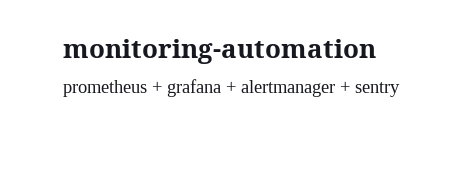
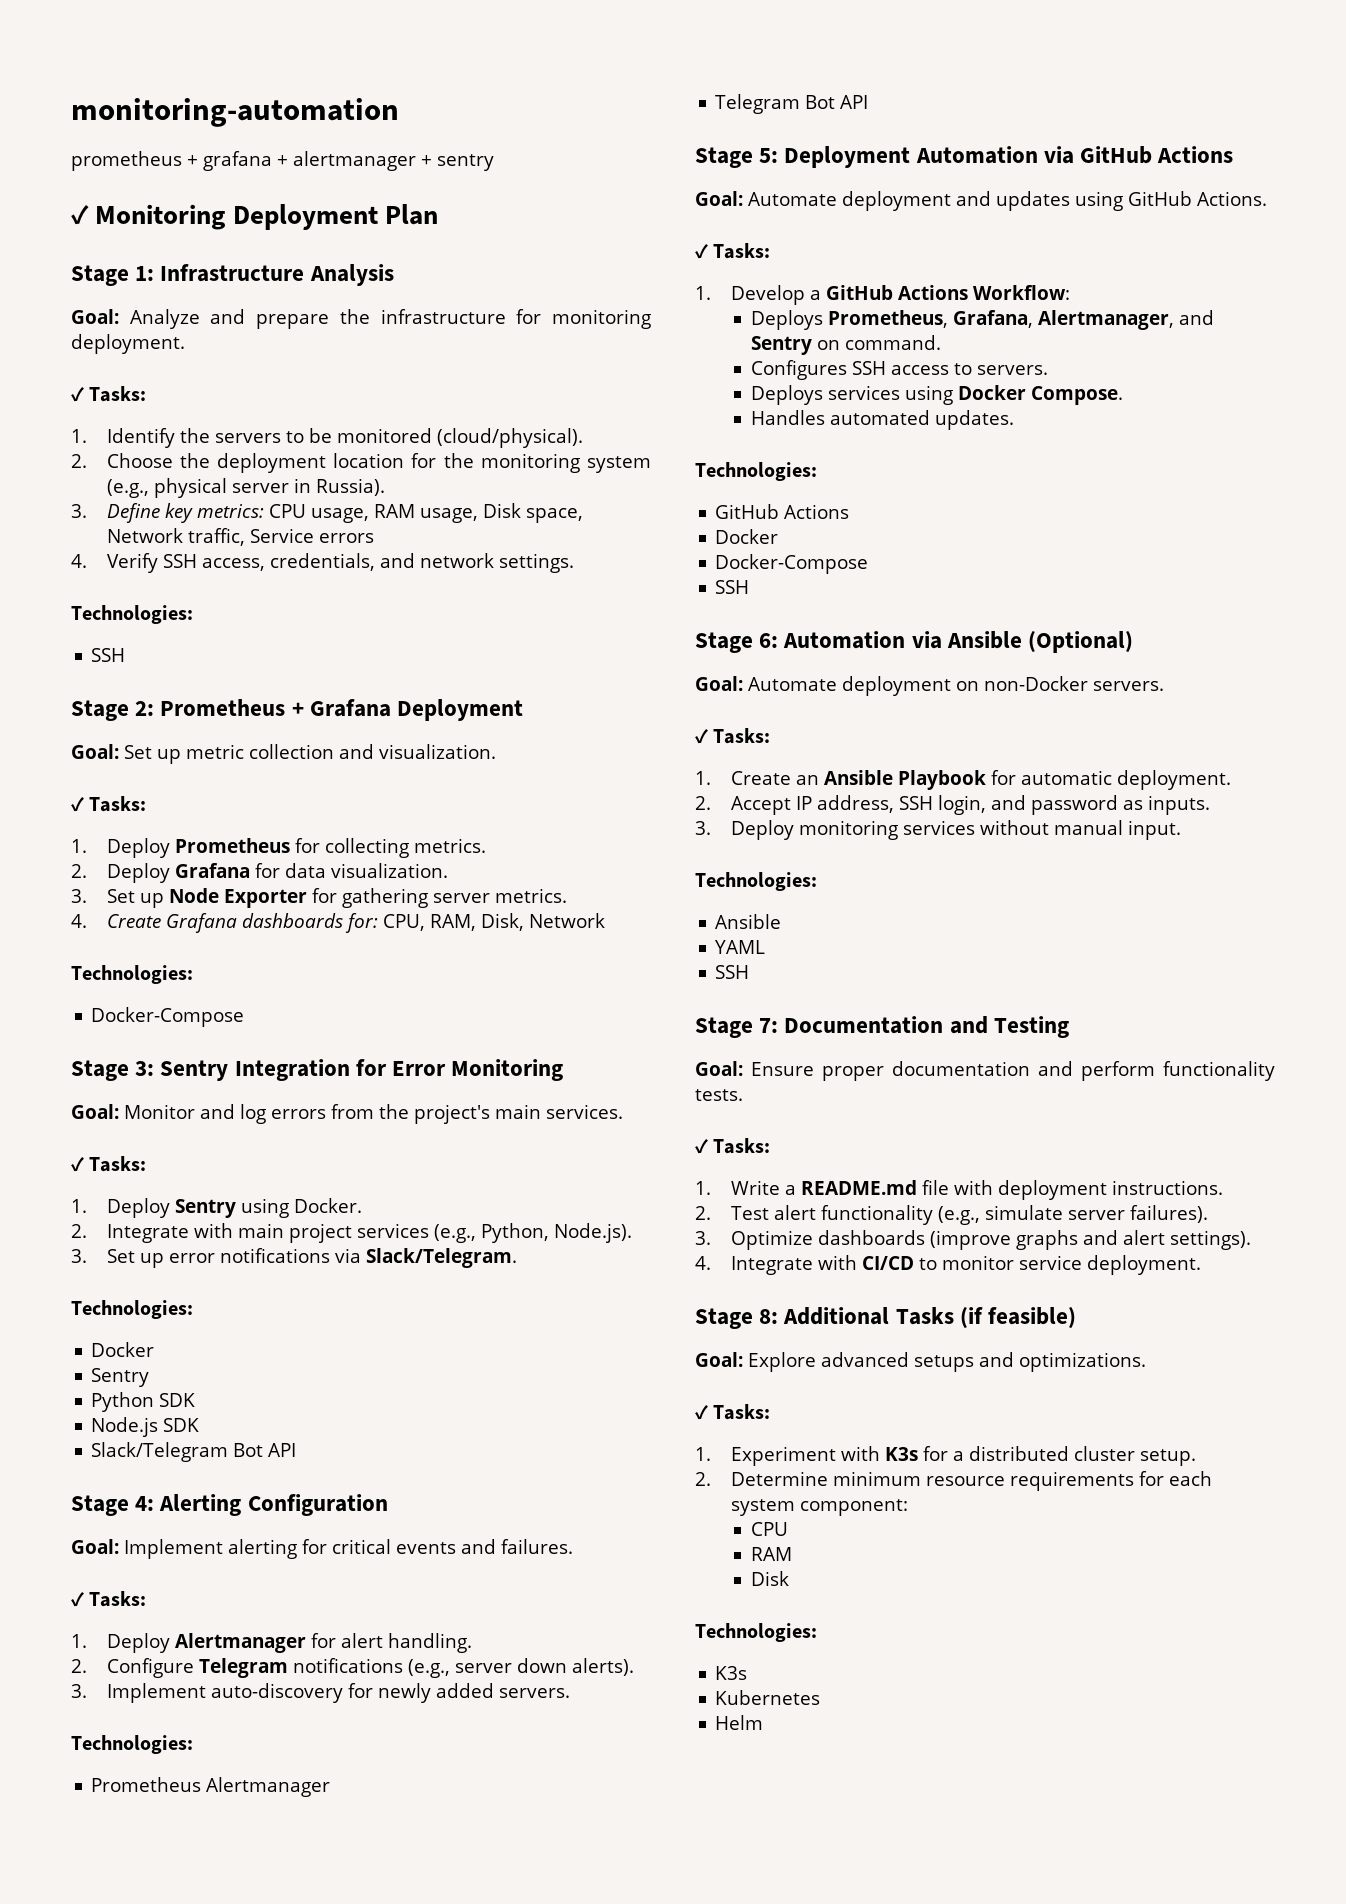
(400, 89) none -> [71,204,438,230] [71,264,394,286] [71,309,651,329] [71,334,185,354] [71,386,147,402] [71,428,583,448] [71,453,651,473] [106,478,385,498] [71,503,583,523] [106,528,374,546] [71,553,574,573] [71,605,193,624] [91,648,126,662] [71,699,524,721] [71,744,496,764] [71,796,147,812] [71,838,486,858] [71,863,448,883] [71,888,567,908] [71,913,605,933] [71,965,193,984] [91,1007,245,1027] [71,1059,564,1081] [71,1104,623,1124] [71,1156,147,1172] [71,1198,362,1218] [71,1223,632,1243] [71,1248,517,1268] [71,1300,193,1319] [91,1342,155,1357] [91,1368,150,1387] [91,1392,196,1412] [91,1417,200,1437] [91,1442,297,1462] [71,1494,388,1516] [71,1539,573,1559] [71,1591,147,1607] [71,1633,472,1653] [71,1658,634,1678] [71,1683,570,1703] [71,1735,193,1754] [91,1777,331,1797] [715,94,869,114] [695,146,1234,168] [695,191,1267,211] [695,243,771,259] [695,285,1070,305] [750,310,1214,330] [750,335,941,355] [750,360,1048,380] [750,385,1123,405] [750,410,1014,430] [695,462,817,481] [715,504,850,519] [715,529,779,544] [715,554,869,574] [715,580,750,594] [695,631,1134,653] [695,676,1164,696] [695,728,771,744] [695,770,1231,790] [695,795,1210,815] [695,820,1181,840] [695,872,817,891] [715,914,782,929] [715,940,766,954] [715,965,750,979] [695,1016,1069,1038] [695,1061,1275,1081] [695,1089,743,1101] [695,1138,771,1154] [695,1180,1223,1200] [695,1205,1208,1225] [695,1230,1251,1250] [695,1255,1201,1275] [695,1307,1077,1329] [695,1352,1146,1372] [695,1404,771,1420] [695,1446,1196,1466] [695,1471,1212,1491] [730,1499,908,1516] [750,1522,788,1536] [750,1547,792,1561] [750,1571,789,1586] [695,1623,817,1642] [715,1666,748,1680] [715,1690,821,1705] [715,1715,764,1730] // ✓ Monitoring Deployment Plan // Stage 1: Infrastructure Analysis // Goal: Analyze and prepare the infrastructure for monitoring deployment. // ✓ Tasks: // 1. Identify the servers to be monitored (cloud/physical). // 2. Choose the deployment location for the monitoring system (e.g., physical server in Russia). // 3. Define key metrics: CPU usage, RAM usage, Disk space, Network traffic, Service errors // 4. Verify SSH access, credentials, and network settings. // Technologies: // SSH // Stage 2: Prometheus + Grafana Deployment // Goal: Set up metric collection and visualization. // ✓ Tasks: // 1. Deploy Prometheus for collecting metrics. // 2. Deploy Grafana for data visualization. // 3. Set up Node Exporter for gathering server metrics. // 4. Create Grafana dashboards for: CPU, RAM, Disk, Network // Technologies: // Docker-Compose // Stage 3: Sentry Integration for Error Monitoring // Goal: Monitor and log errors from the project's main services. // ✓ Tasks: // 1. Deploy Sentry using Docker. // 2. Integrate with main project services (e.g., Python, Node.js). // 3. Set up error notifications via Slack/Telegram. // Technologies: // Docker // Sentry // Python SDK // Node.js SDK // Slack/Telegram Bot API // Stage 4: Alerting Configuration // Goal: Implement alerting for critical events and failures. // ✓ Tasks: // 1. Deploy Alertmanager for alert handling. // 2. Configure Telegram notifications (e.g., server down alerts). // 3. Implement auto-discovery for newly added servers. // Technologies: // Prometheus Alertmanager // Telegram Bot API // Stage 5: Deployment Automation via GitHub Actions // Goal: Automate deployment and updates using GitHub Actions. // ✓ Tasks: // 1. Develop a GitHub Actions Workflow: // Deploys Prometheus, Grafana, Alertmanager, and Sentry on command. // Configures SSH access to servers. // Deploys services using Docker Compose. // Handles automated updates. // Technologies: // GitHub Actions // Docker // Docker-Compose // SSH // Stage 6: Automation via Ansible (Optional) // Goal: Automate deployment on non-Docker servers. // ✓ Tasks: // 1. Create an Ansible Playbook for automatic deployment. // 2. Accept IP address, SSH login, and password as inputs. // 3. Deploy monitoring services without manual input. // Technologies: // Ansible // YAML // SSH // Stage 7: Documentation and Testing // Goal: Ensure proper documentation and perform functionality tests. // ✓ Tasks: // 1. Write a README.md file with deployment instructions. // 2. Test alert functionality (e.g., simulate server failures). // 3. Optimize dashboards (improve graphs and alert settings). // 4. Integrate with CI/CD to monitor service deployment. // Stage 8: Additional Tasks (if feasible) // Goal: Explore advanced setups and optimizations. // ✓ Tasks: // 1. Experiment with K3s for a distributed cluster setup. // 2. Determine minimum resource requirements for each system component: // CPU // RAM // Disk // Technologies: // K3s // Kubernetes // Helm

